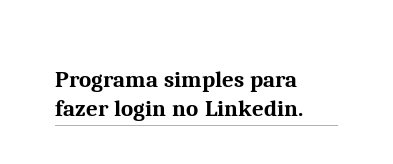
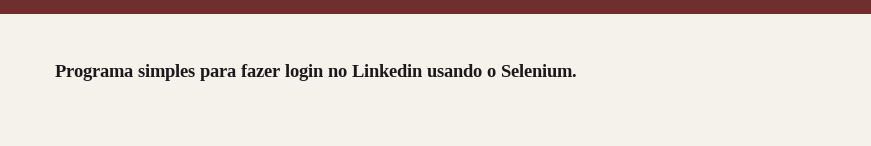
[204,100,303,116] Linkedin. -> [352,64,577,77] Linkedin usando o Selenium.

